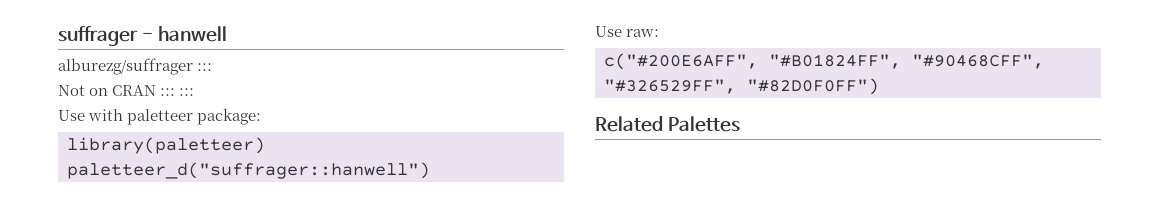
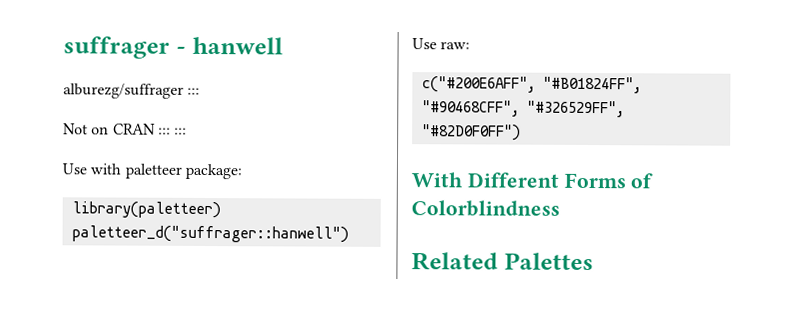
(879, 86) none -> [411,172,654,189] [411,200,560,217] // With Different Forms of Colorblindness

